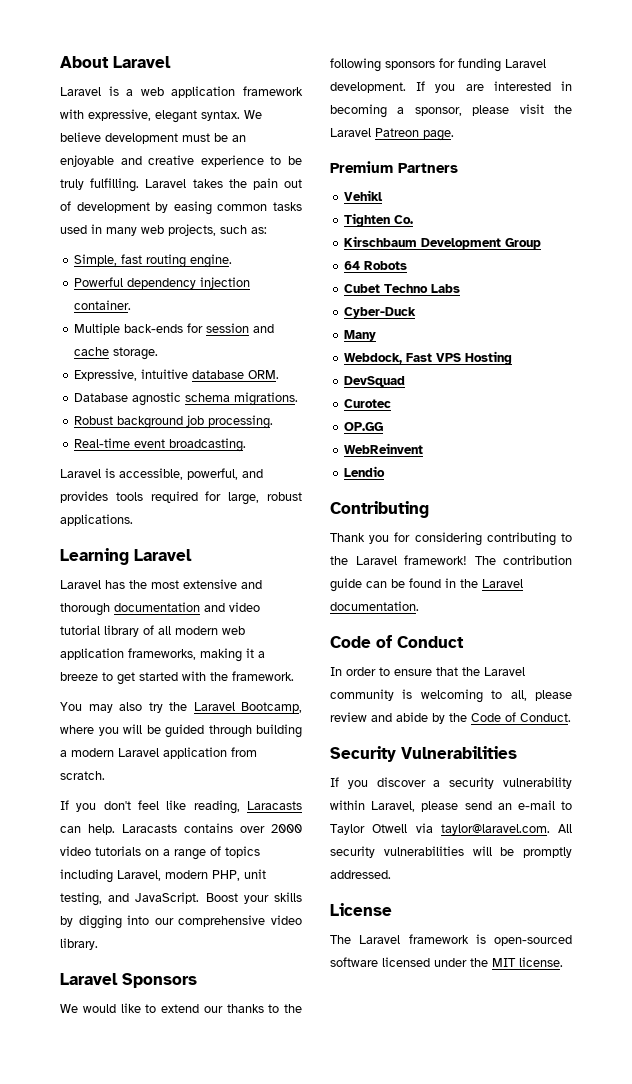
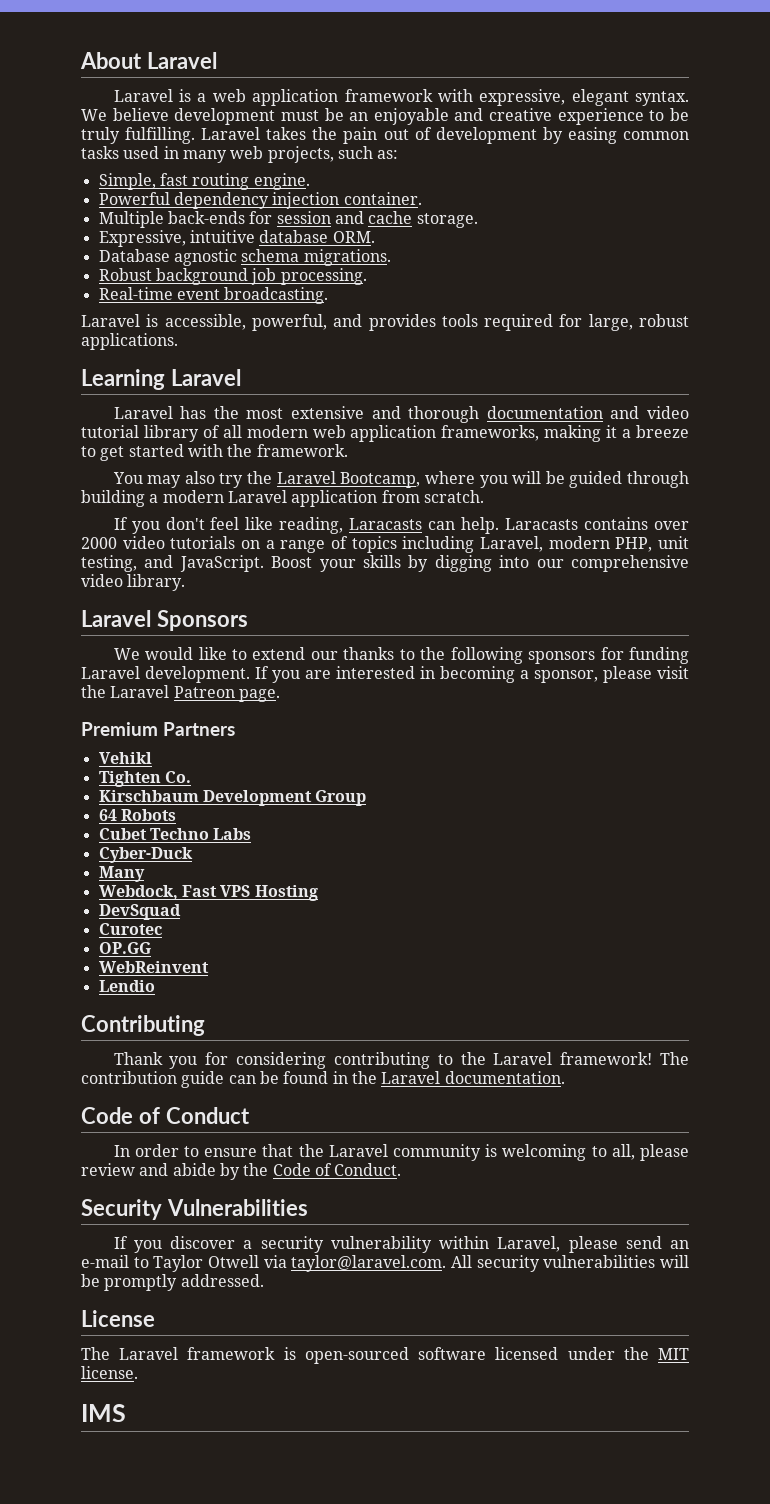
(563, 962) none -> [81,1404,126,1422] // IMS

